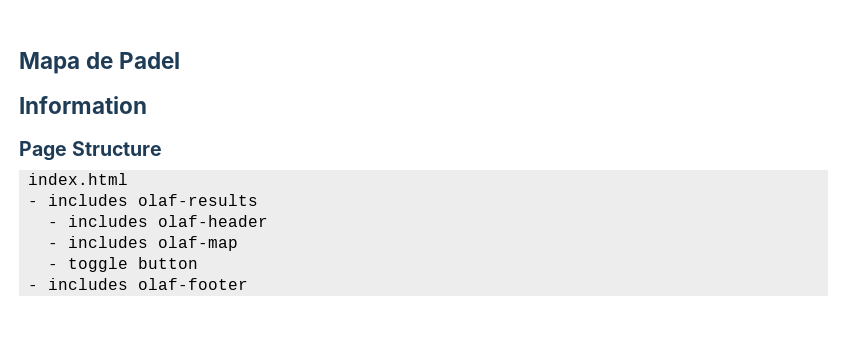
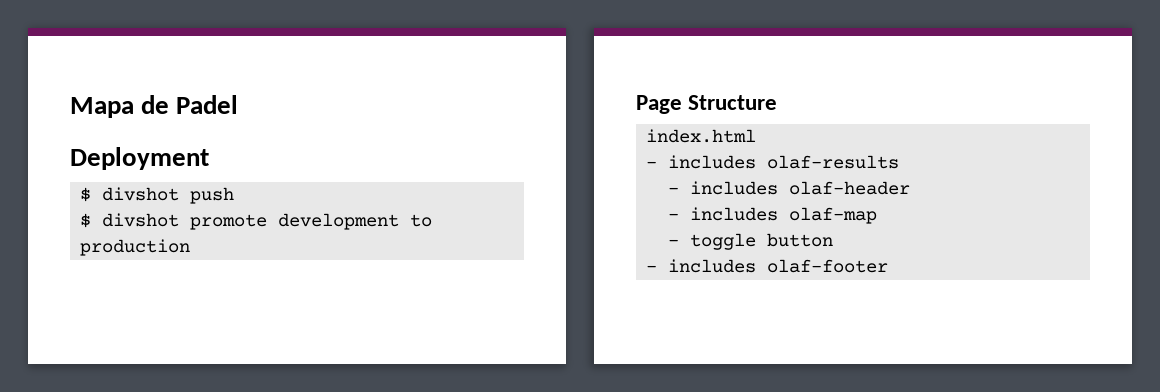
[19,96,147,114] Information -> [70,147,209,170] [80,187,235,204] [80,213,433,230] [80,239,191,256] Deployment // $ divshot push // $ divshot promote development to production

